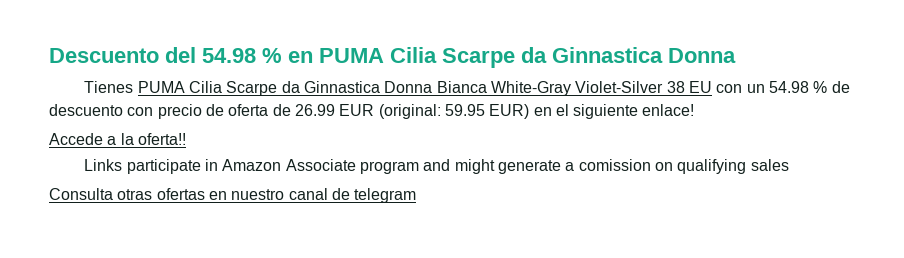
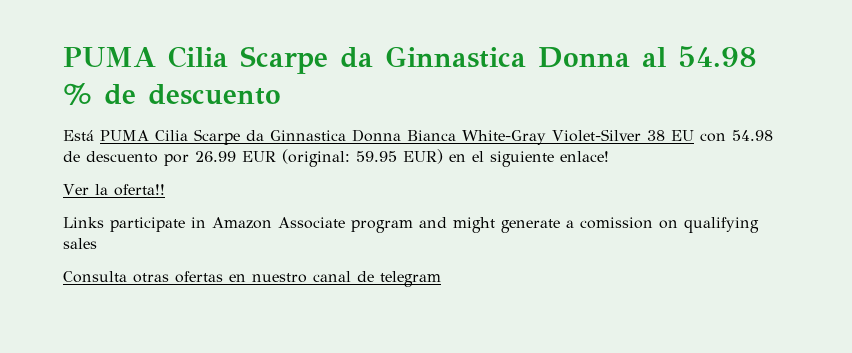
[49,47,736,68] [84,81,134,93] Descuento del 54.98 % en PUMA Cilia Scarpe da Ginnastica Donna // Tienes -> [63,46,757,74] [63,83,281,105] [63,130,94,141] PUMA Cilia Scarpe da Ginnastica Donna al 54.98 % de descuento // Está
[746,81,850,93] [49,104,291,119] un 54.98 % de descuento con precio de oferta de -> [731,130,773,141] [63,151,189,166] 54.98 de descuento por
[49,133,117,145] Accede a -> [63,184,89,195] Ver

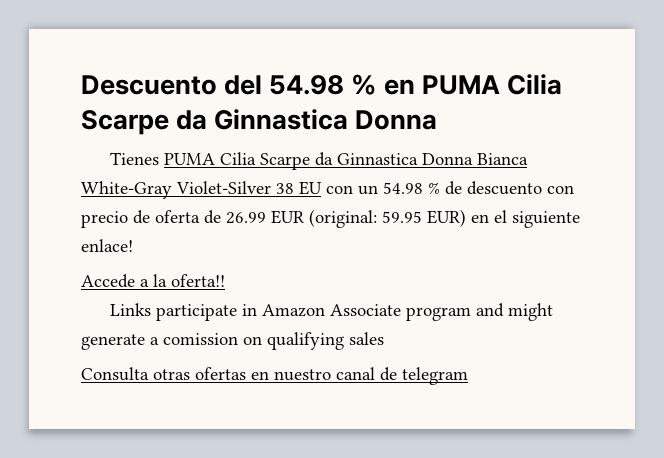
[63,46,757,74] [63,83,281,105] [63,130,94,141] PUMA Cilia Scarpe da Ginnastica Donna al 54.98 % de descuento // Está -> [81,74,562,95] [81,109,438,135] [109,152,159,165] Descuento del 54.98 % en PUMA Cilia Scarpe da Ginnastica Donna // Tienes
[731,130,773,141] [63,151,189,166] 54.98 de descuento por -> [358,181,574,195] [81,210,221,228] un 54.98 % de descuento con precio de oferta de
[63,184,89,195] Ver -> [81,274,149,288] Accede a

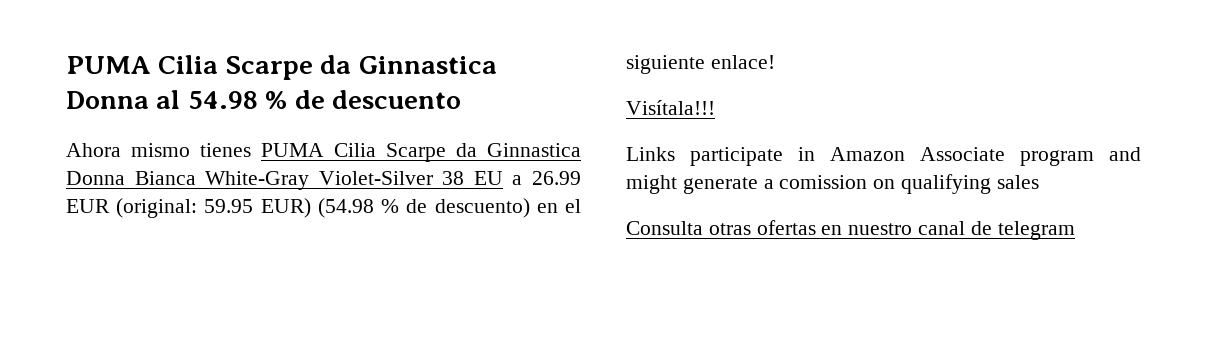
[81,74,562,95] [81,109,438,135] [109,152,159,165] Descuento del 54.98 % en PUMA Cilia Scarpe da Ginnastica Donna // Tienes -> [66,55,497,80] [66,90,462,109] [66,143,251,157] PUMA Cilia Scarpe da Ginnastica Donna al 54.98 % de descuento // Ahora mismo tienes
[326,181,574,195] [81,210,221,228] con un 54.98 % de descuento con precio de oferta de -> [512,175,523,185] a
(466, 218) none -> [317,198,530,218] (54.98 % de descuento)
[81,274,225,288] Accede a la oferta!! -> [626,100,715,115] Visítala!!!

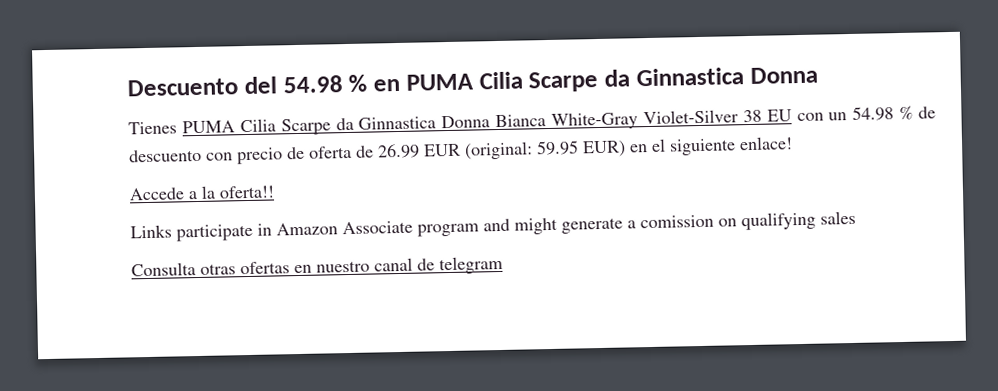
[66,55,497,80] [66,90,462,109] [66,143,251,157] PUMA Cilia Scarpe da Ginnastica Donna al 54.98 % de descuento // Ahora mismo tienes -> [127,66,818,97] [128,121,177,135] Descuento del 54.98 % en PUMA Cilia Scarpe da Ginnastica Donna // Tienes
[512,175,523,185] a -> [796,105,936,122] [129,145,374,165] con un 54.98 % de descuento con precio de oferta de
[317,198,530,218] (54.98 % de descuento) -> (626, 149) none
[626,100,715,115] Visítala!!! -> [129,185,274,201] Accede a la oferta!!

